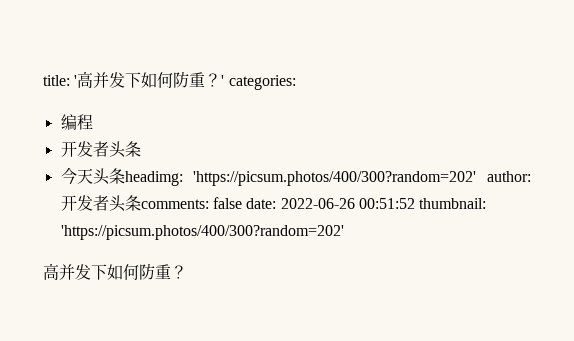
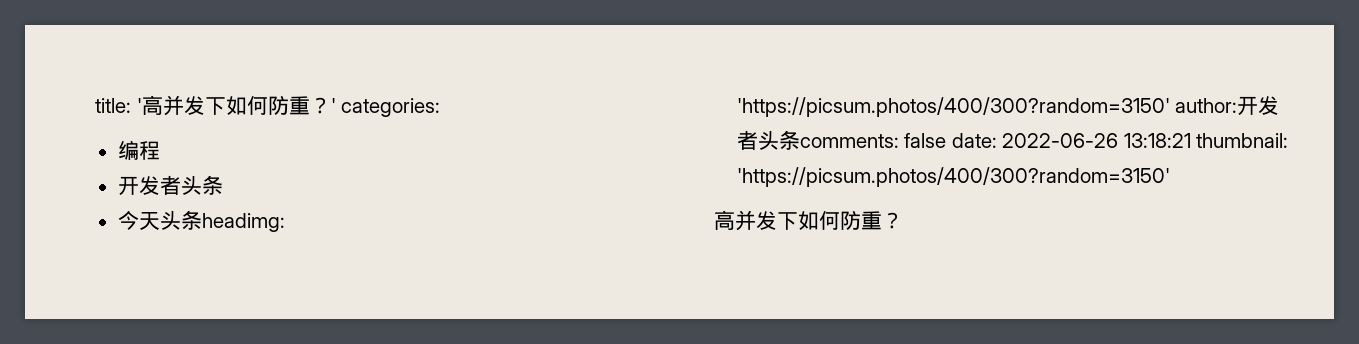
[193,171,477,186] 'https://picsum.photos/400/300?random=202' -> [736,97,1170,117] 'https://picsum.photos/400/300?random=3150'
[358,198,487,209] [60,225,344,240] 00:51:52 thumbnail: 'https://picsum.photos/400/300?random=202' -> [1123,133,1289,148] [736,167,1170,187] 13:18:21 thumbnail: 'https://picsum.photos/400/300?random=3150'

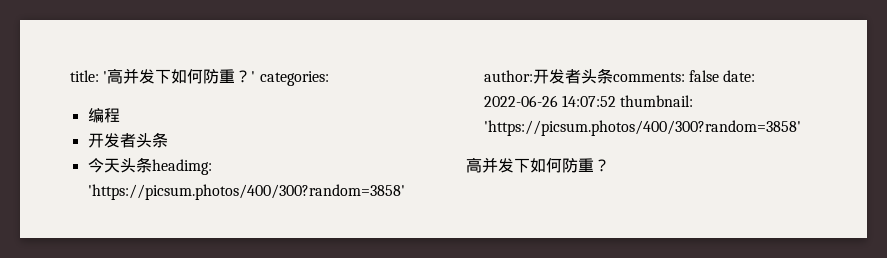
[736,97,1170,117] 'https://picsum.photos/400/300?random=3150' -> [87,184,405,200] 'https://picsum.photos/400/300?random=3858'
[1123,133,1289,148] [736,167,1170,187] 13:18:21 thumbnail: 'https://picsum.photos/400/300?random=3150' -> [561,95,694,107] [483,120,801,136] 14:07:52 thumbnail: 'https://picsum.photos/400/300?random=3858'

